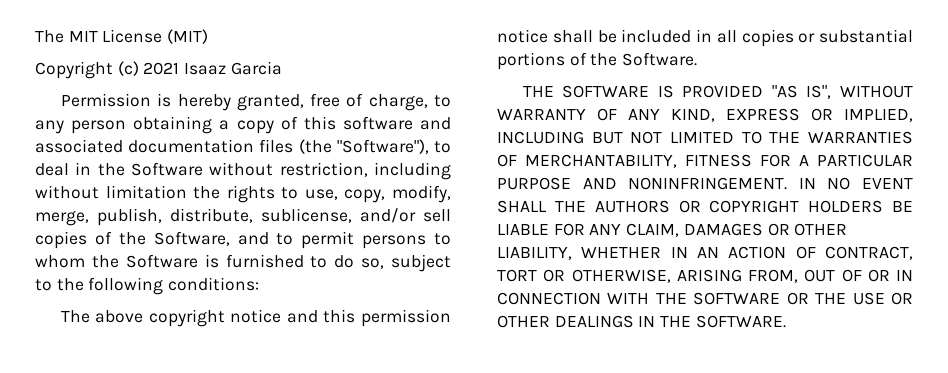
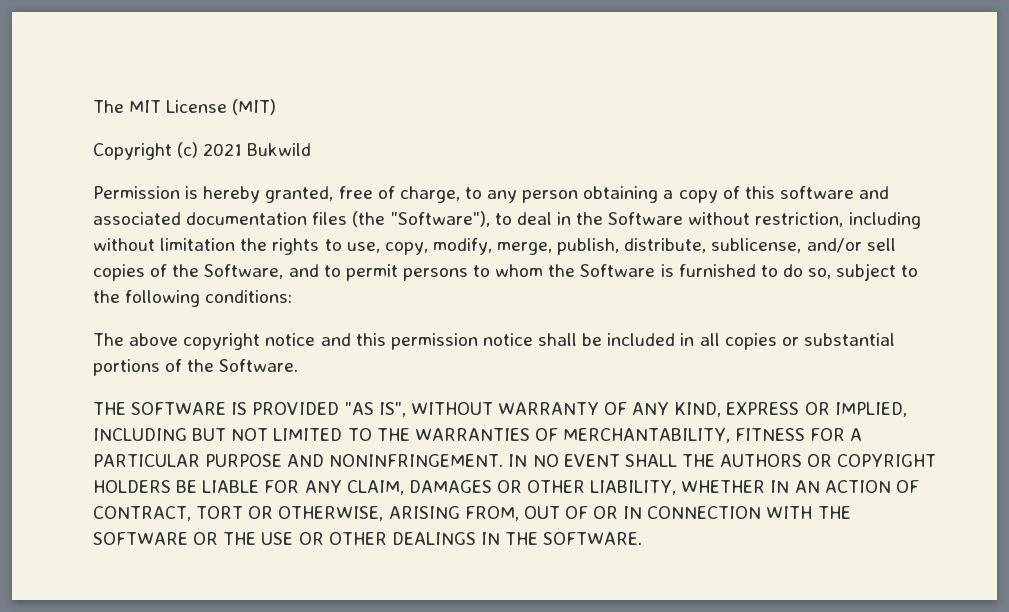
[184,61,282,75] Isaaz Garcia -> [247,143,312,156] Bukwild

